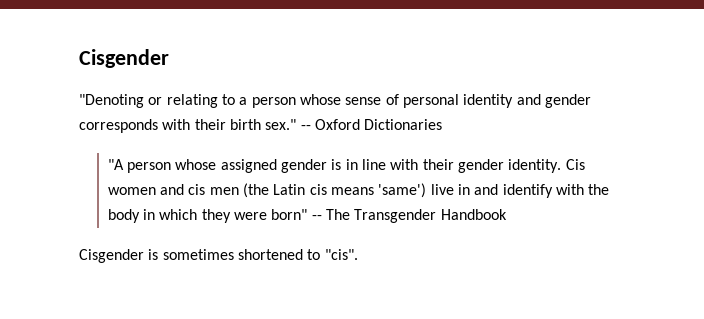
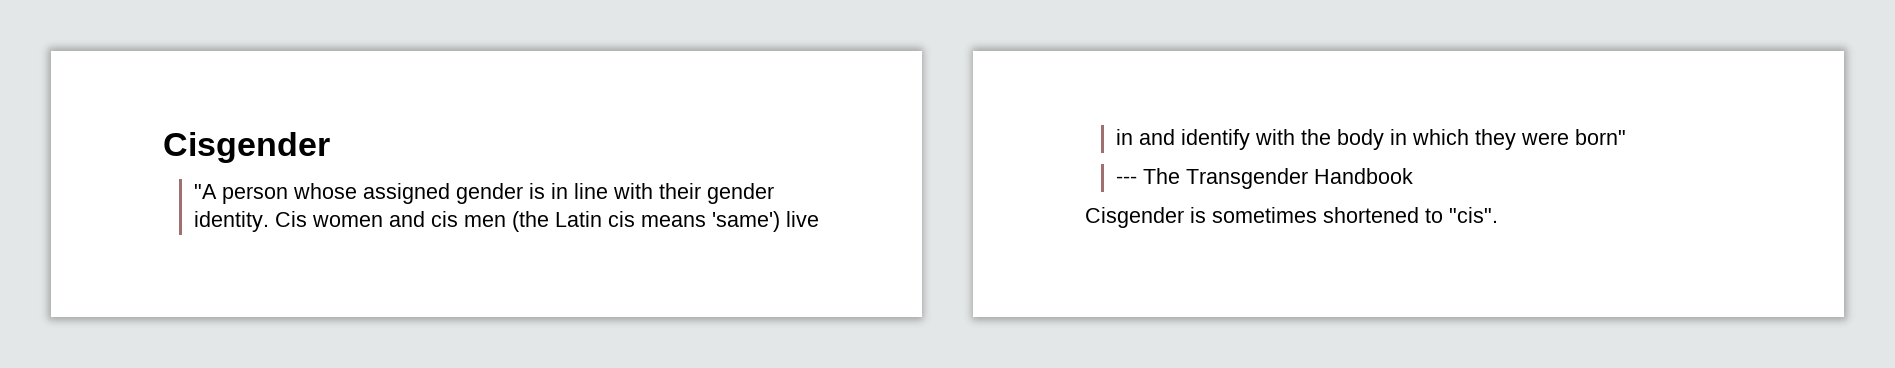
[79,49,169,68] [79,94,591,108] [79,119,443,133] Cisgender // "Denoting or relating to a person whose sense of personal identity and gender corresponds with their birth sex." -- Oxford Dictionaries -> [163,132,330,163] Cisgender
[311,215,322,220] -- -> [1115,176,1137,184] // ---

